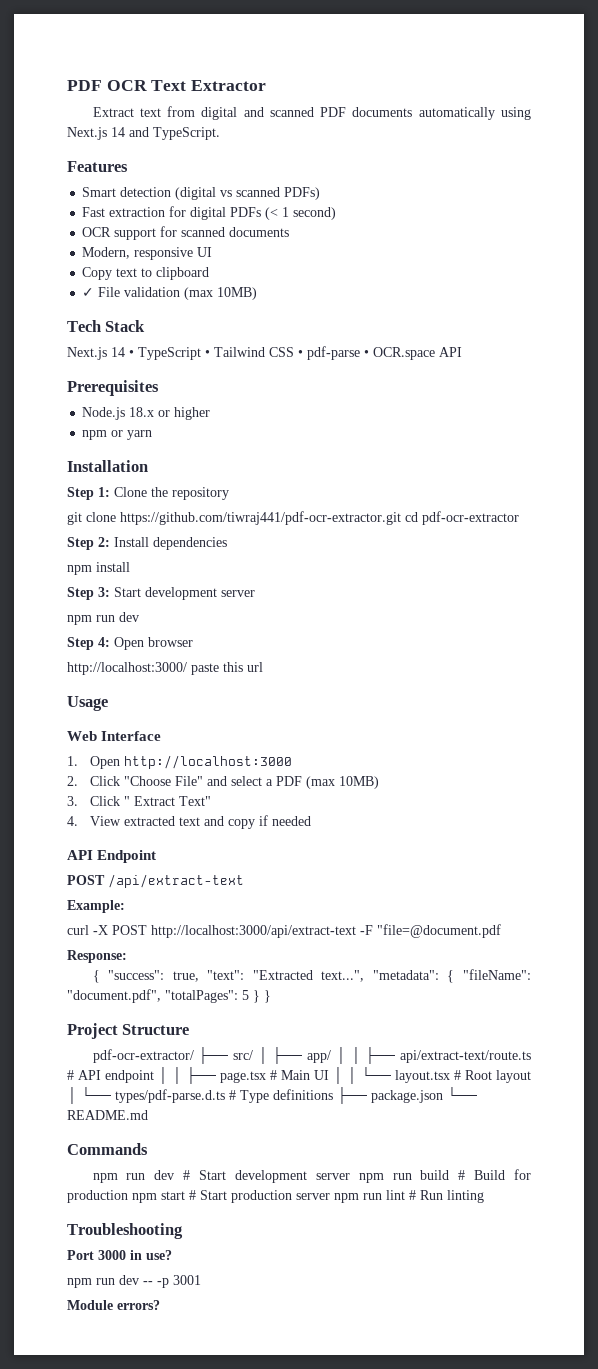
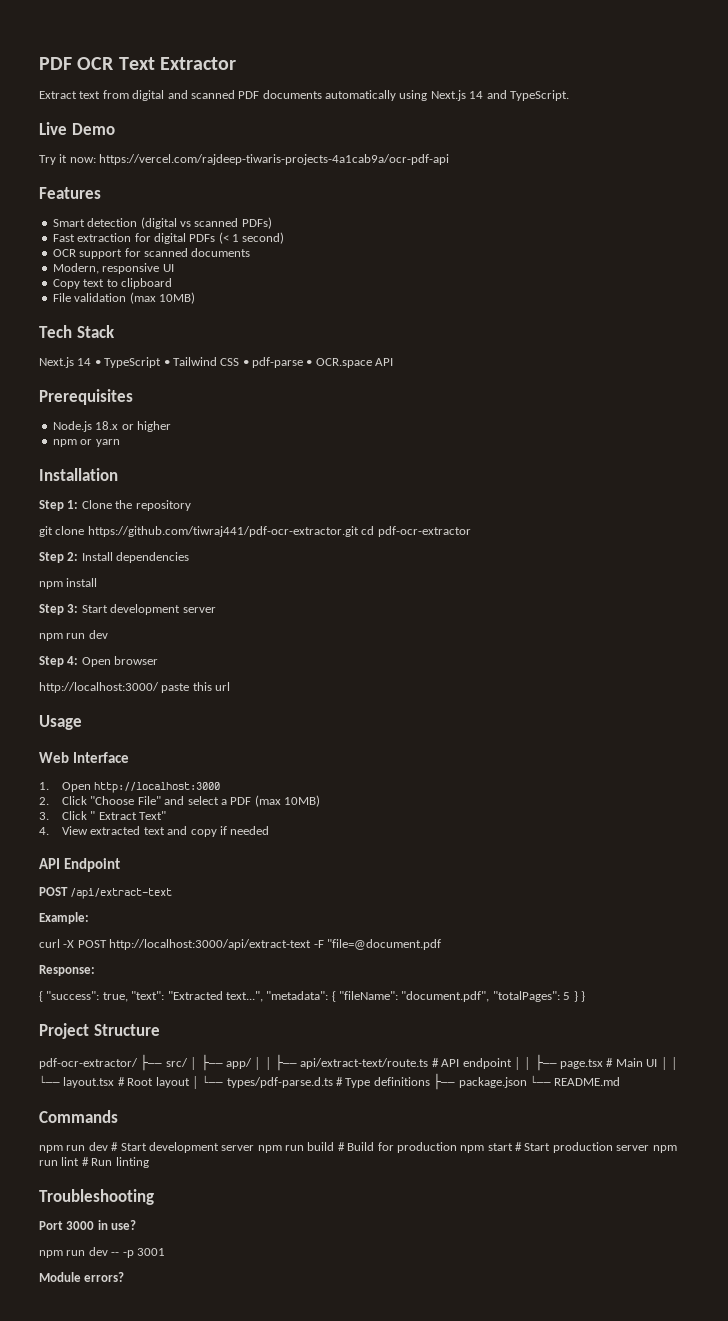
(220, 133) none -> [39,122,115,135] [39,154,450,165] // Live Demo // Try it now: https://vercel.com/rajdeep-tiwaris-projects-4a1cab9a/ocr-pdf-api
[82,288,95,297] ✓ -> (172, 283) none

